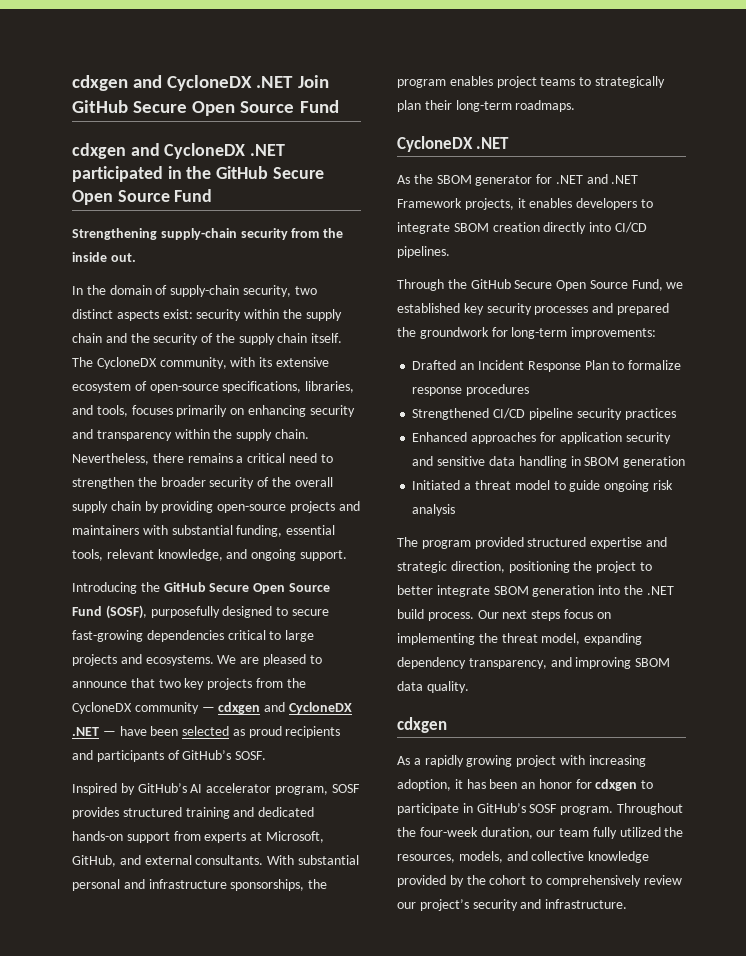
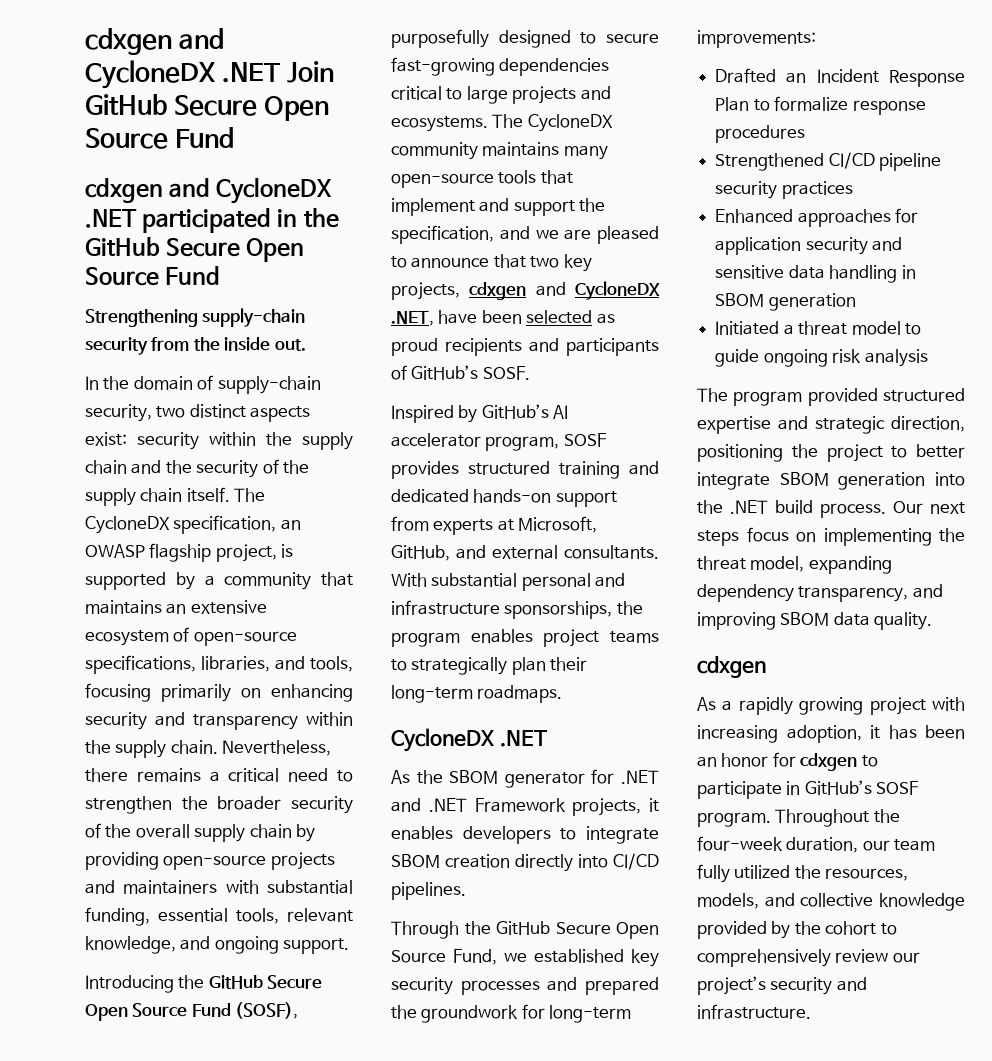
[159,357,273,369] community, with its -> [173,515,301,534] [85,543,294,562] [85,572,353,590] [85,600,187,614] specification, an OWASP flagship project, is supported by a community that maintains an
[131,405,173,415] focuses -> [85,683,151,702] focusing
[217,655,237,664] We -> [492,114,613,132] [391,142,608,160] [391,170,573,188] [391,198,606,216] [391,225,559,244] The CycloneDX community maintains many open-source tools that implement and support the specification, and we
[207,678,306,690] [72,702,352,714] [72,727,116,736] projects from the CycloneDX community — cdxgen and CycloneDX .NET — -> [391,281,660,300] [391,311,434,326] projects, cdxgen and CycloneDX .NET,

